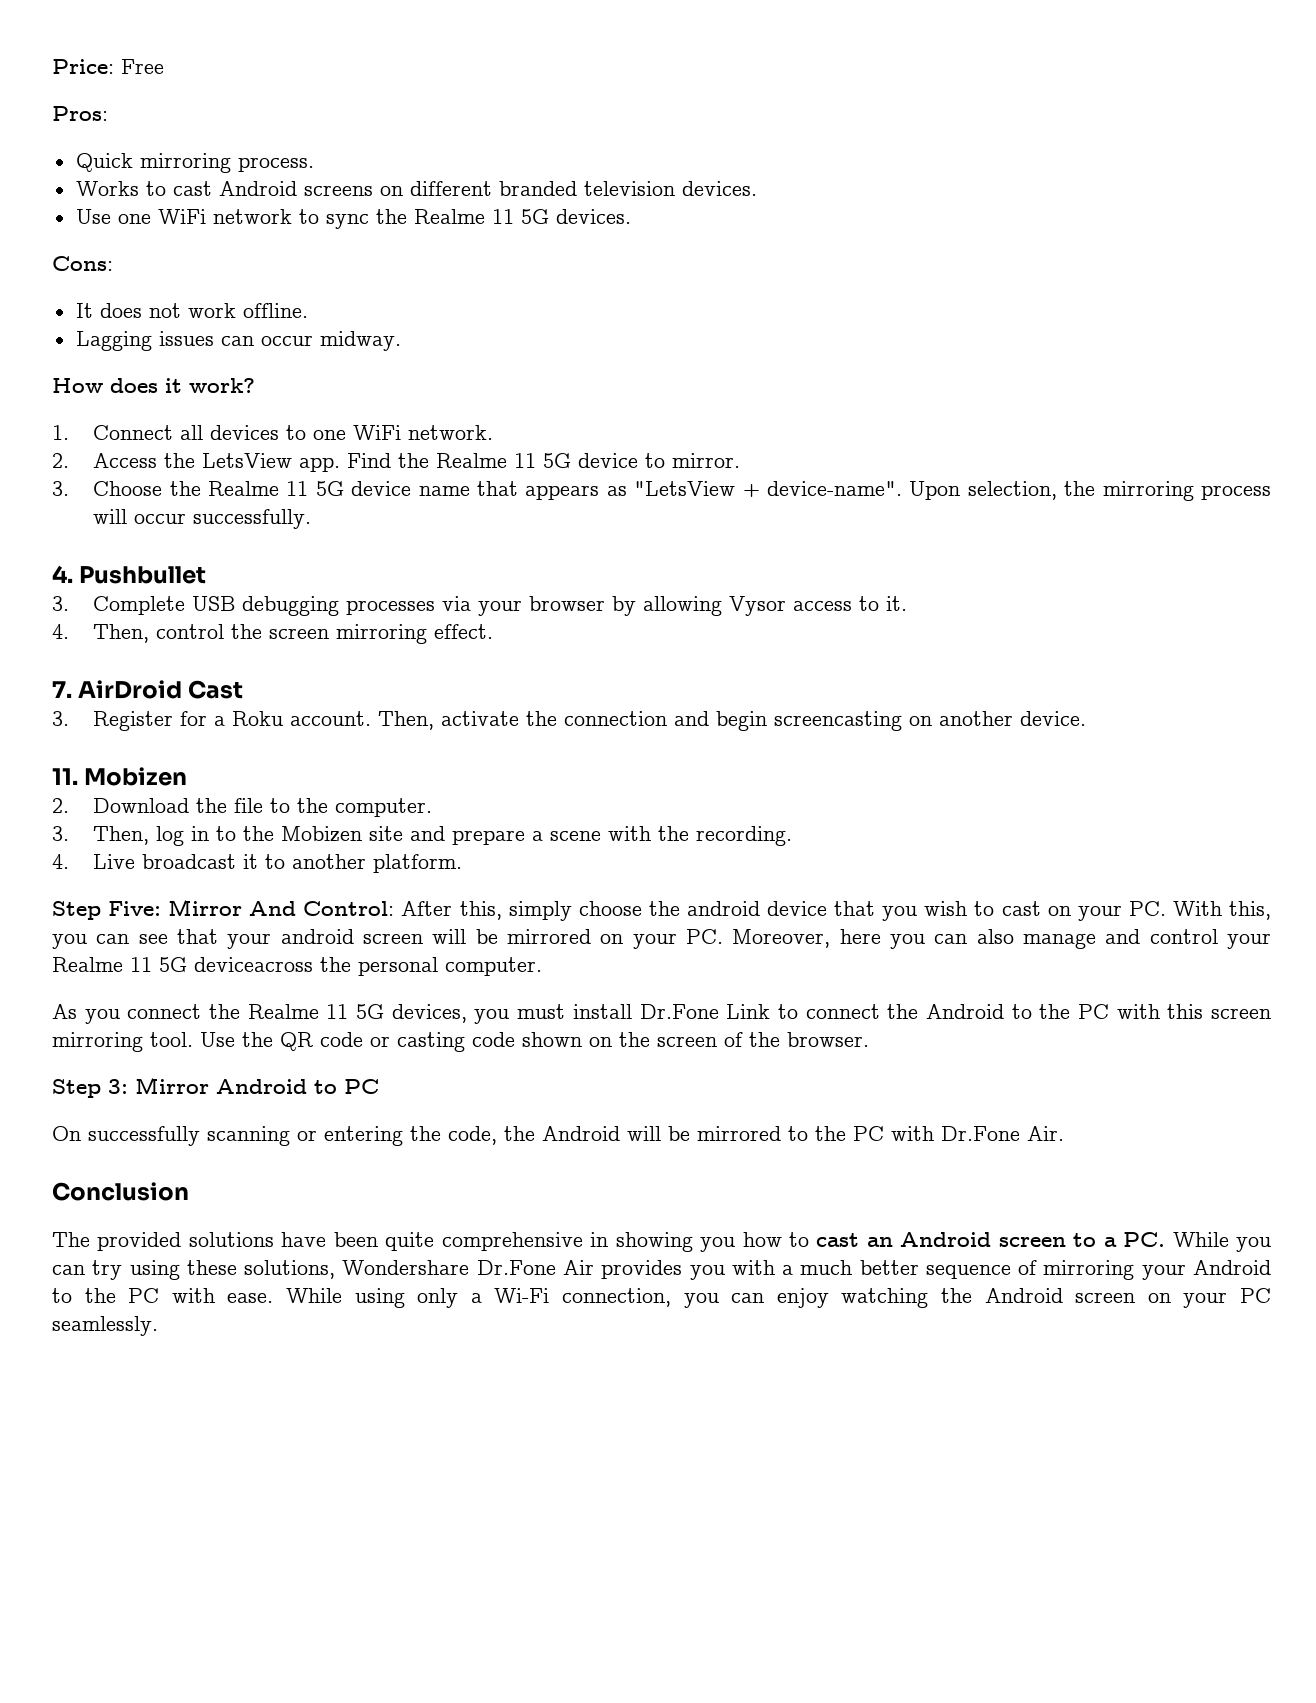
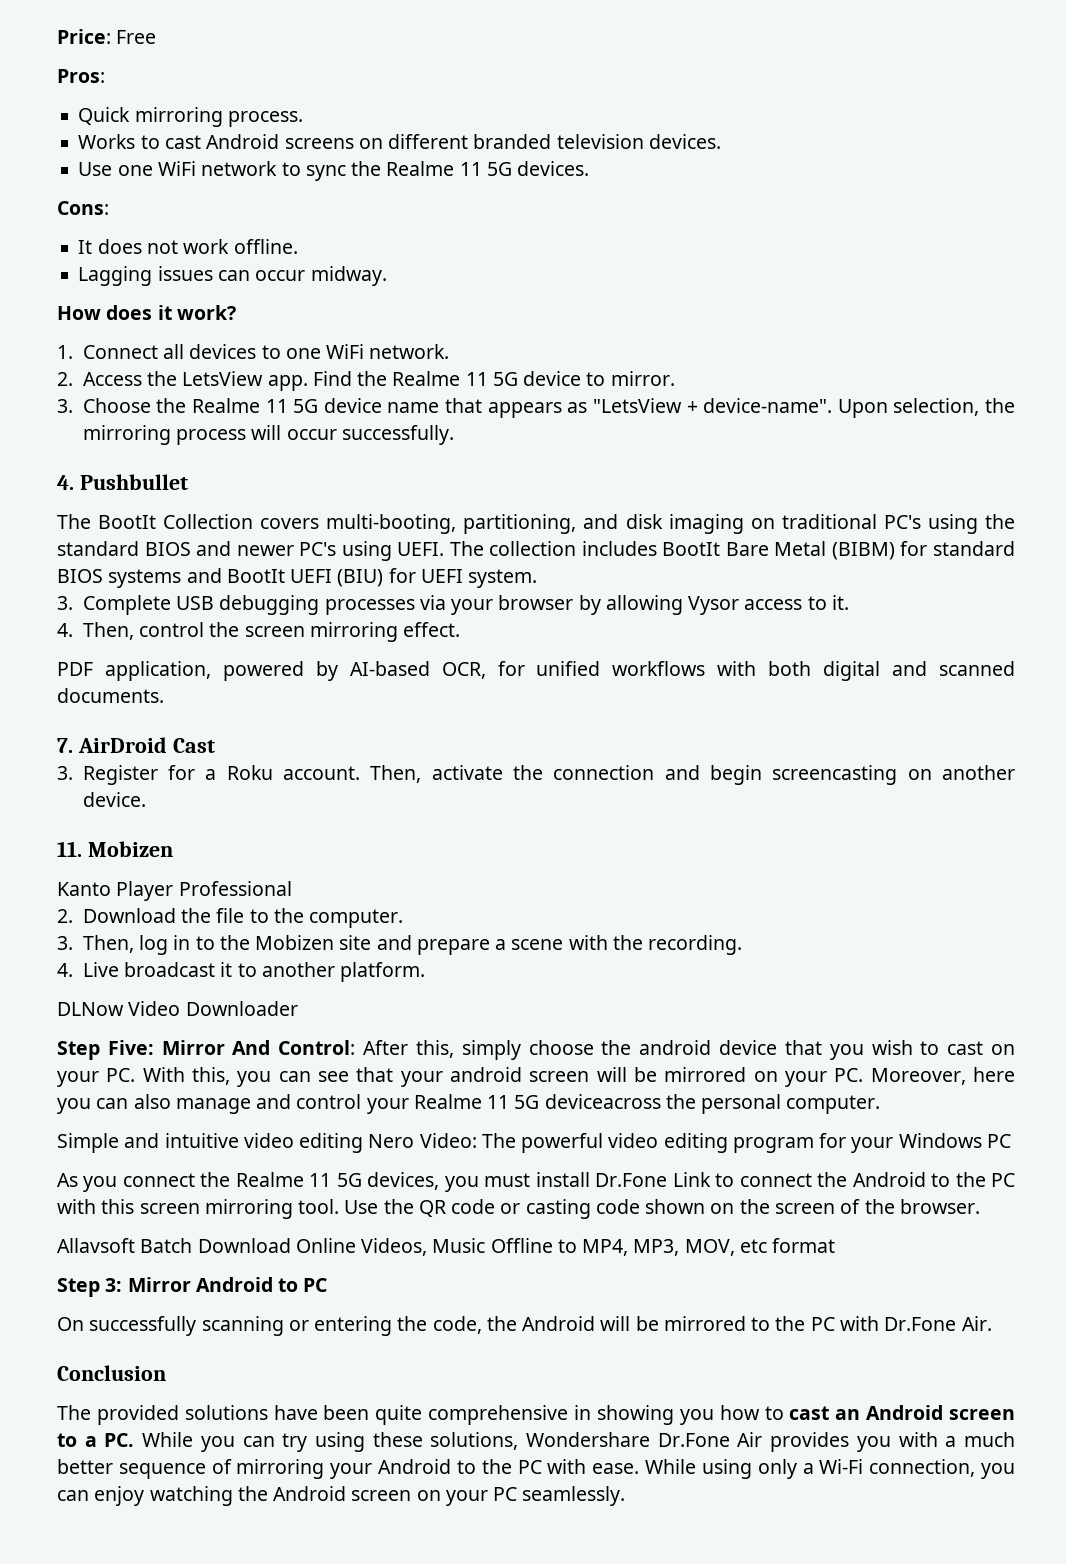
(207, 575) none -> [57,514,1016,534] [57,541,1015,561] [57,568,538,588] // The BootIt Collection covers multi-booting, partitioning, and disk imaging on traditional PC's using the standard BIOS and newer PC's using UEFI. The collection includes BootIt Bare Metal (BIBM) for standard BIOS systems and BootIt UEFI (BIU) for UEFI system.
(494, 631) none -> [57,661,1015,681] [57,688,164,703] // PDF application, powered by AI-based OCR, for unified workflows with both digital and scanned documents.
(188, 776) none -> [57,881,292,901] // Kanto Player Professional
(463, 863) none -> [57,1001,298,1016] // DLNow Video Downloader
(542, 966) none -> [57,1133,1011,1153] // Simple and intuitive video editing Nero Video: The powerful video editing program for your Windows PC
(869, 1039) none -> [57,1238,836,1256] // Allavsoft Batch Download Online Videos, Music Offline to MP4, MP3, MOV, etc format

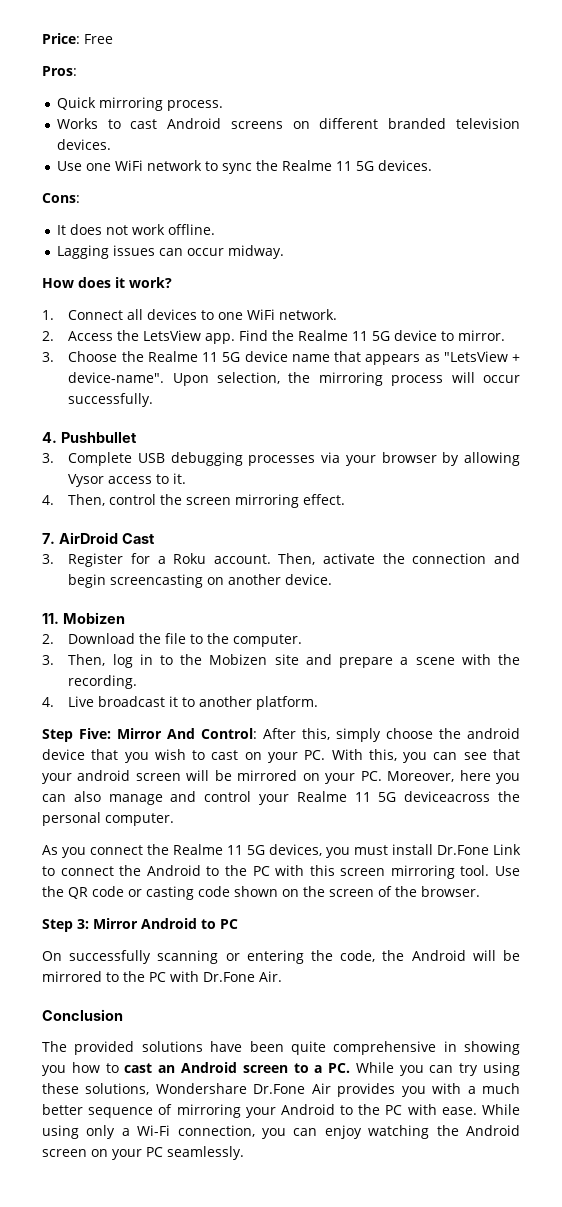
[57,514,1016,534] [57,541,1015,561] [57,568,538,588] // The BootIt Collection covers multi-booting, partitioning, and disk imaging on traditional PC's using the standard BIOS and newer PC's using UEFI. The collection includes BootIt Bare Metal (BIBM) for standard BIOS systems and BootIt UEFI (BIU) for UEFI system. -> (137, 437) none
[57,661,1015,681] [57,688,164,703] // PDF application, powered by AI-based OCR, for unified workflows with both digital and scanned documents. -> (346, 499) none
[57,881,292,901] // Kanto Player Professional -> (125, 618) none
[57,1001,298,1016] // DLNow Video Downloader -> (319, 703) none
[57,1133,1011,1153] // Simple and intuitive video editing Nero Video: The powerful video editing program for your Windows PC -> (174, 819) none
[57,1238,836,1256] // Allavsoft Batch Download Online Videos, Music Offline to MP4, MP3, MOV, etc format -> (480, 891) none

